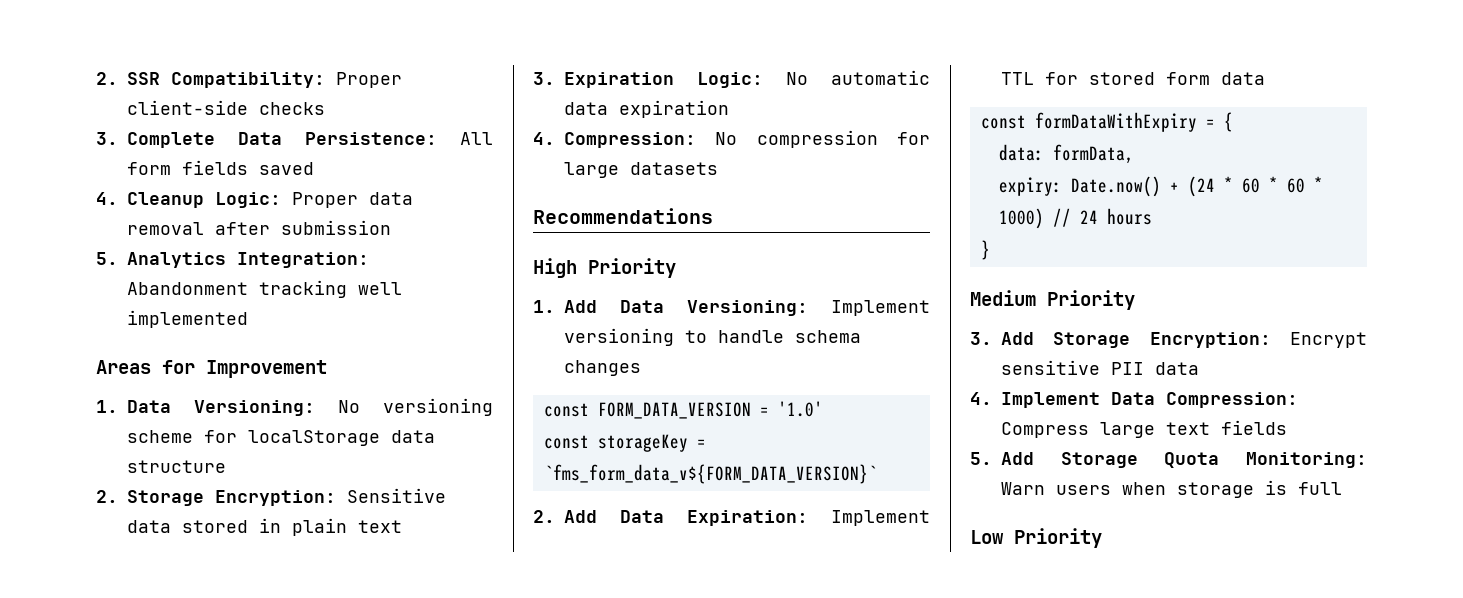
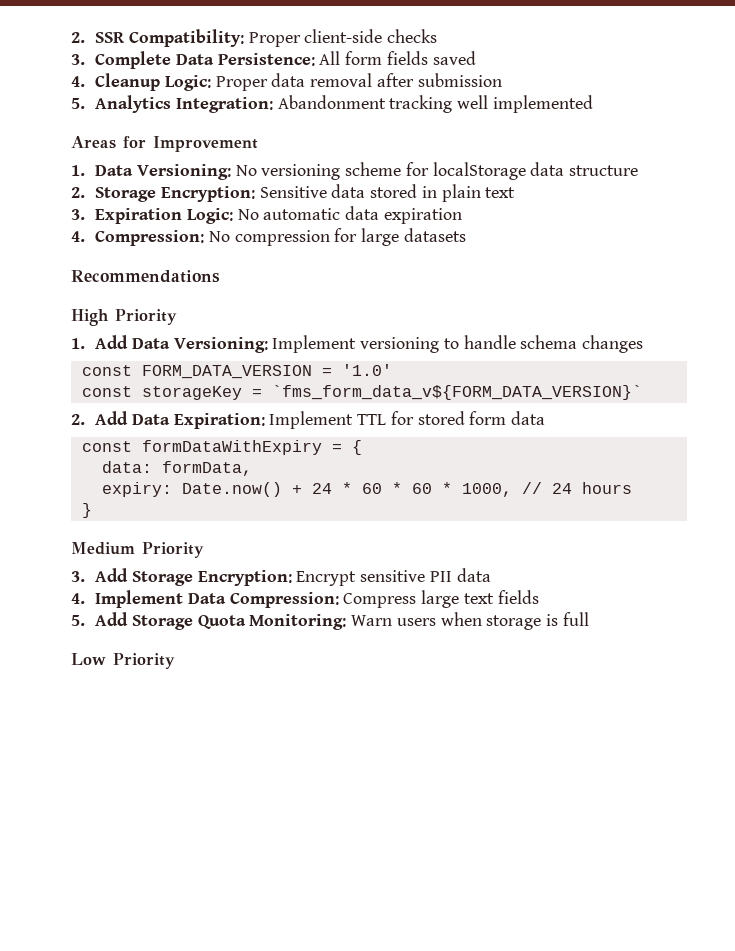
[1187,176,1215,197] (24 -> [311,483,332,494] 24
[998,208,1044,229] 1000) -> [461,483,512,497] 1000,

